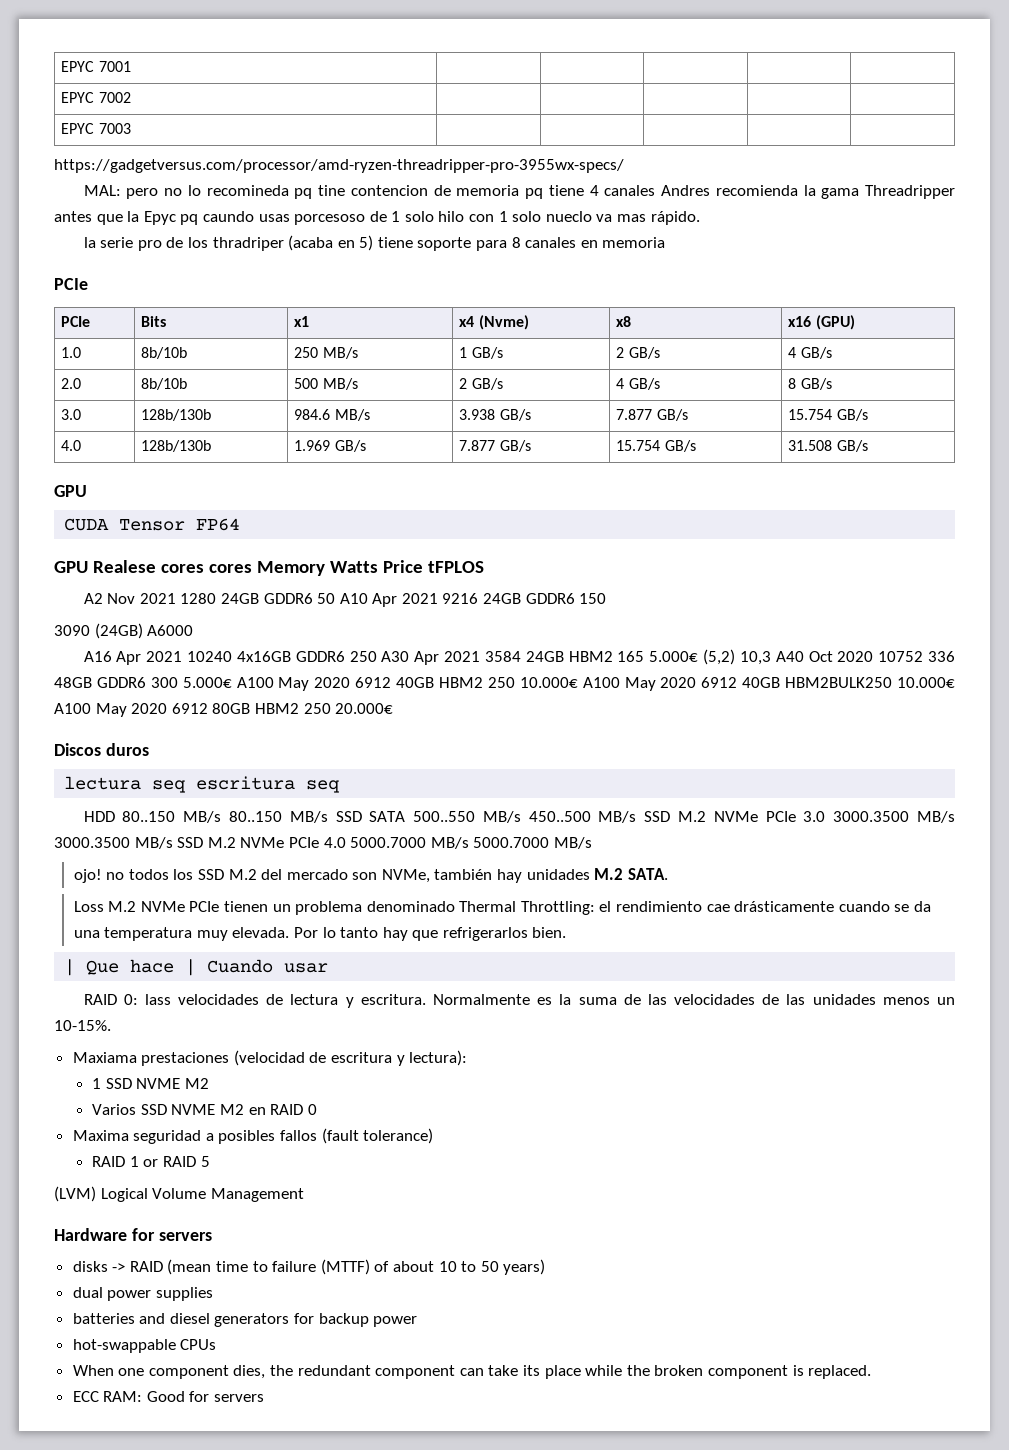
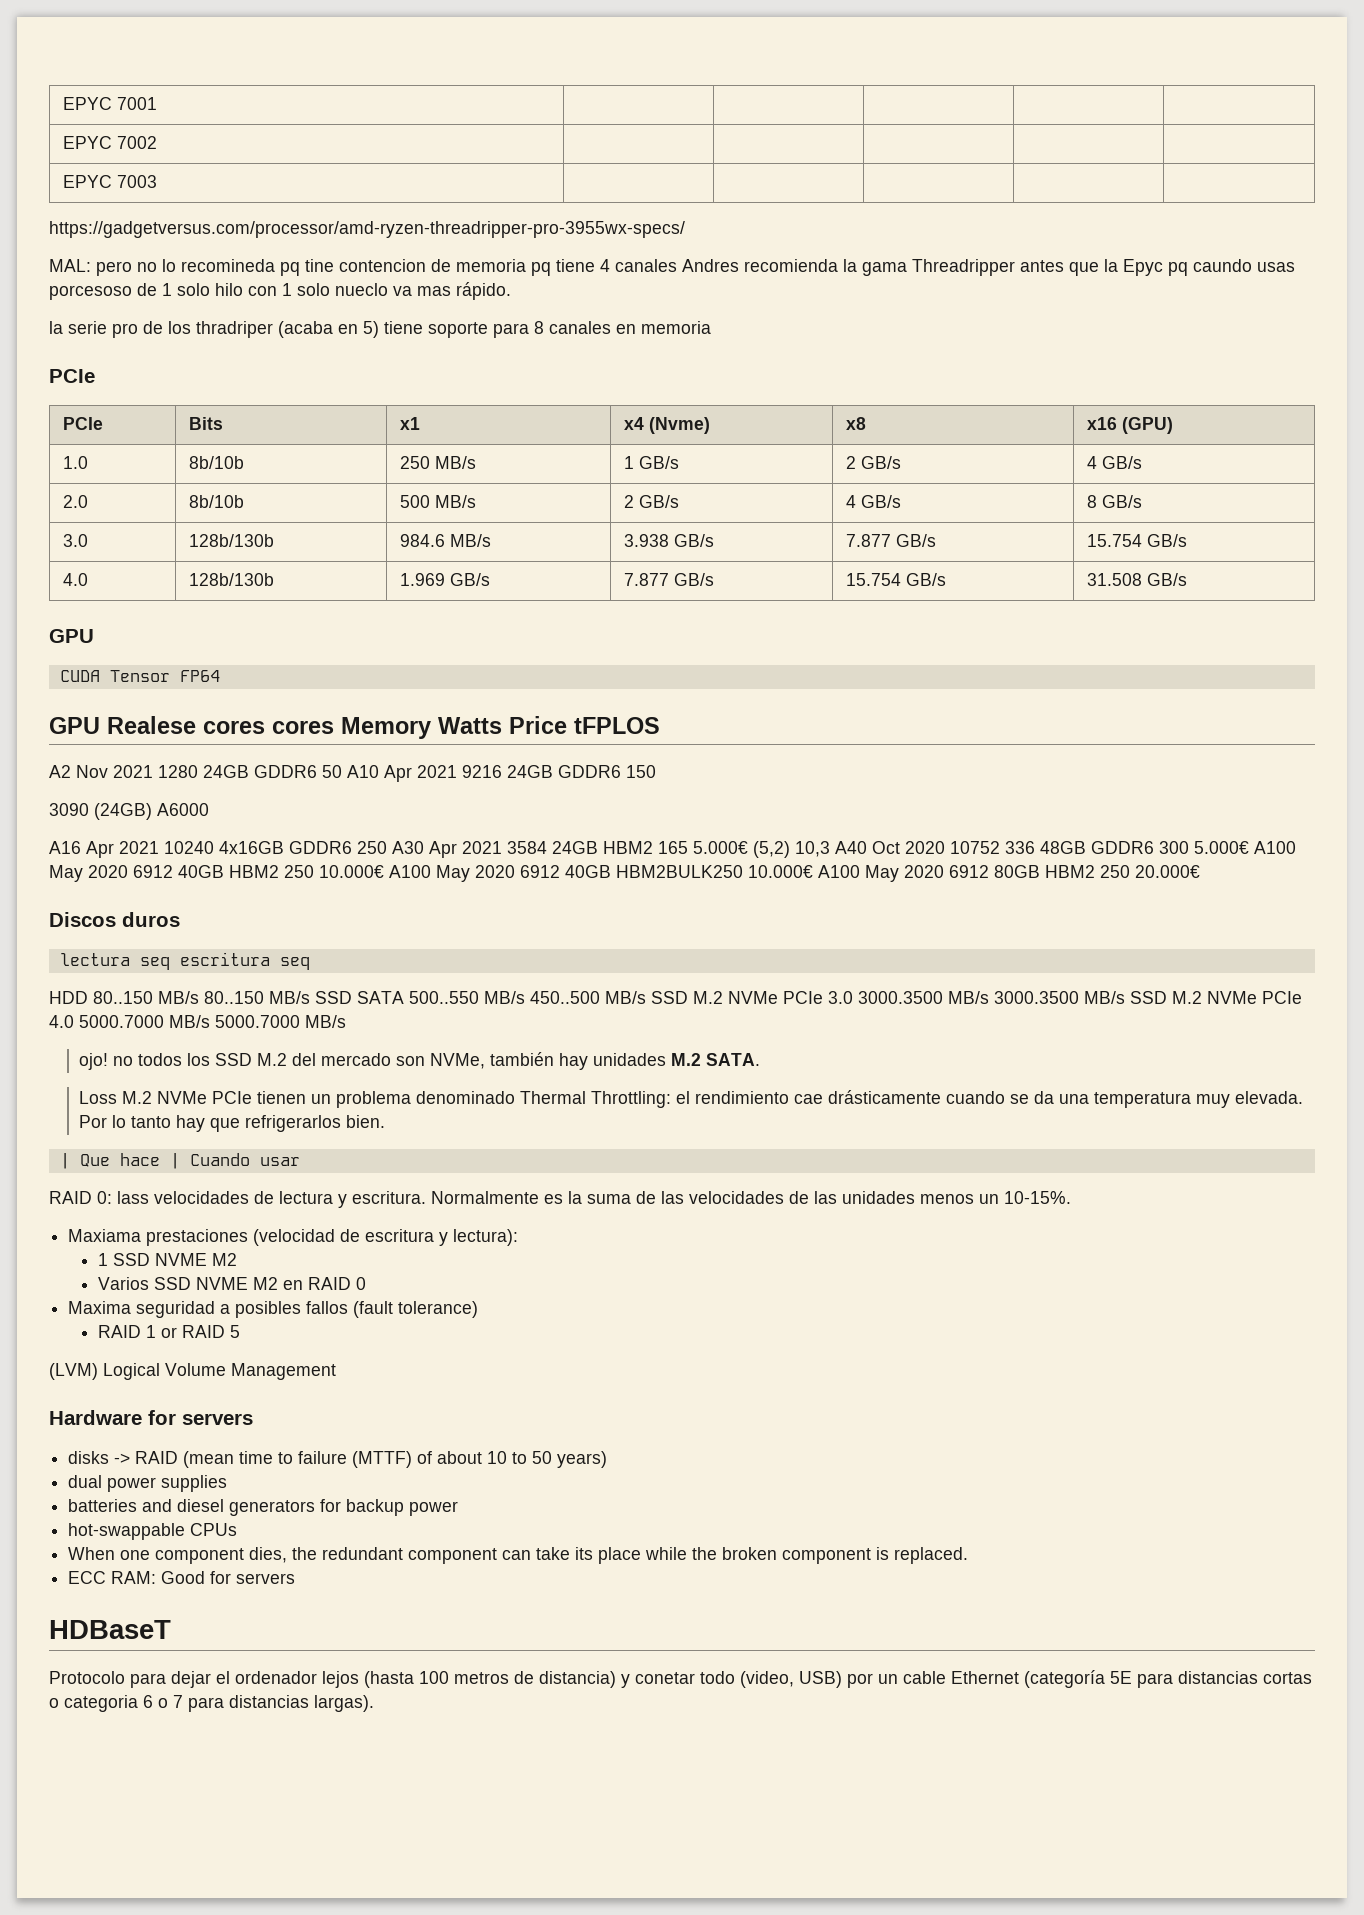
(265, 1398) none -> [49,1620,171,1639] [49,1670,1312,1688] [49,1695,374,1712] // HDBaseT // Protocolo para dejar el ordenador lejos (hasta 100 metros de distancia) y conetar todo (video, USB) por un cable Ethernet (categoría 5E para distancias cortas o categoria 6 o 7 para distancias largas).

